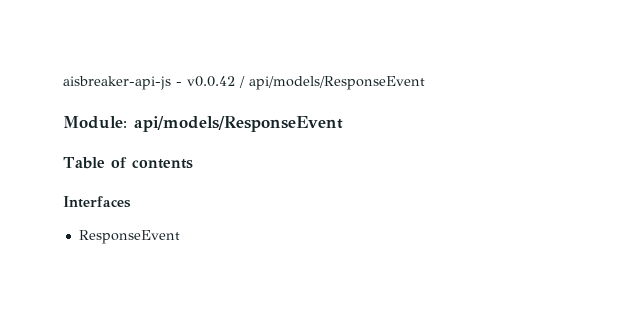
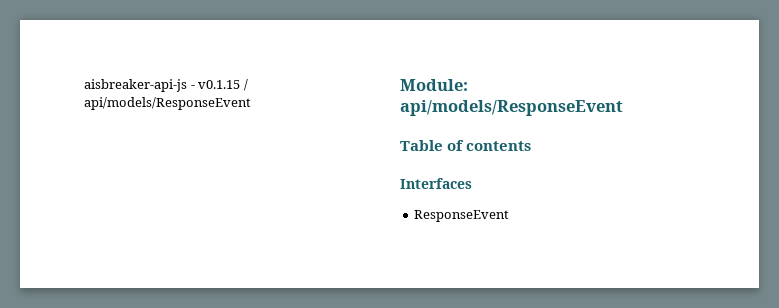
[187,76,235,87] v0.0.42 -> [198,80,241,89] v0.1.15

